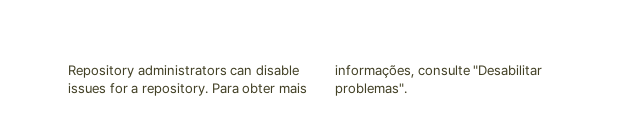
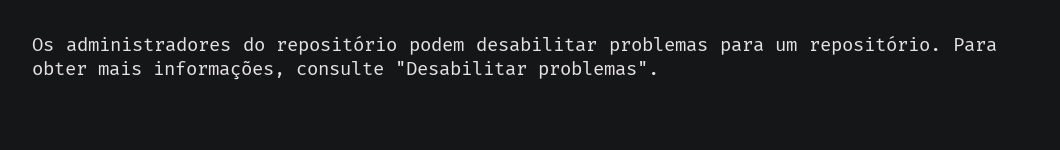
[68,65,299,78] [68,83,208,96] Repository administrators can disable issues for a repository. -> [32,35,942,55] Os administradores do repositório podem desabilitar problemas para um repositório.

